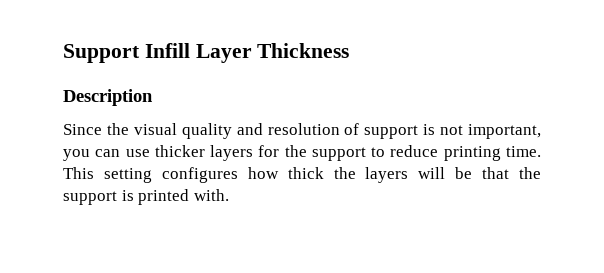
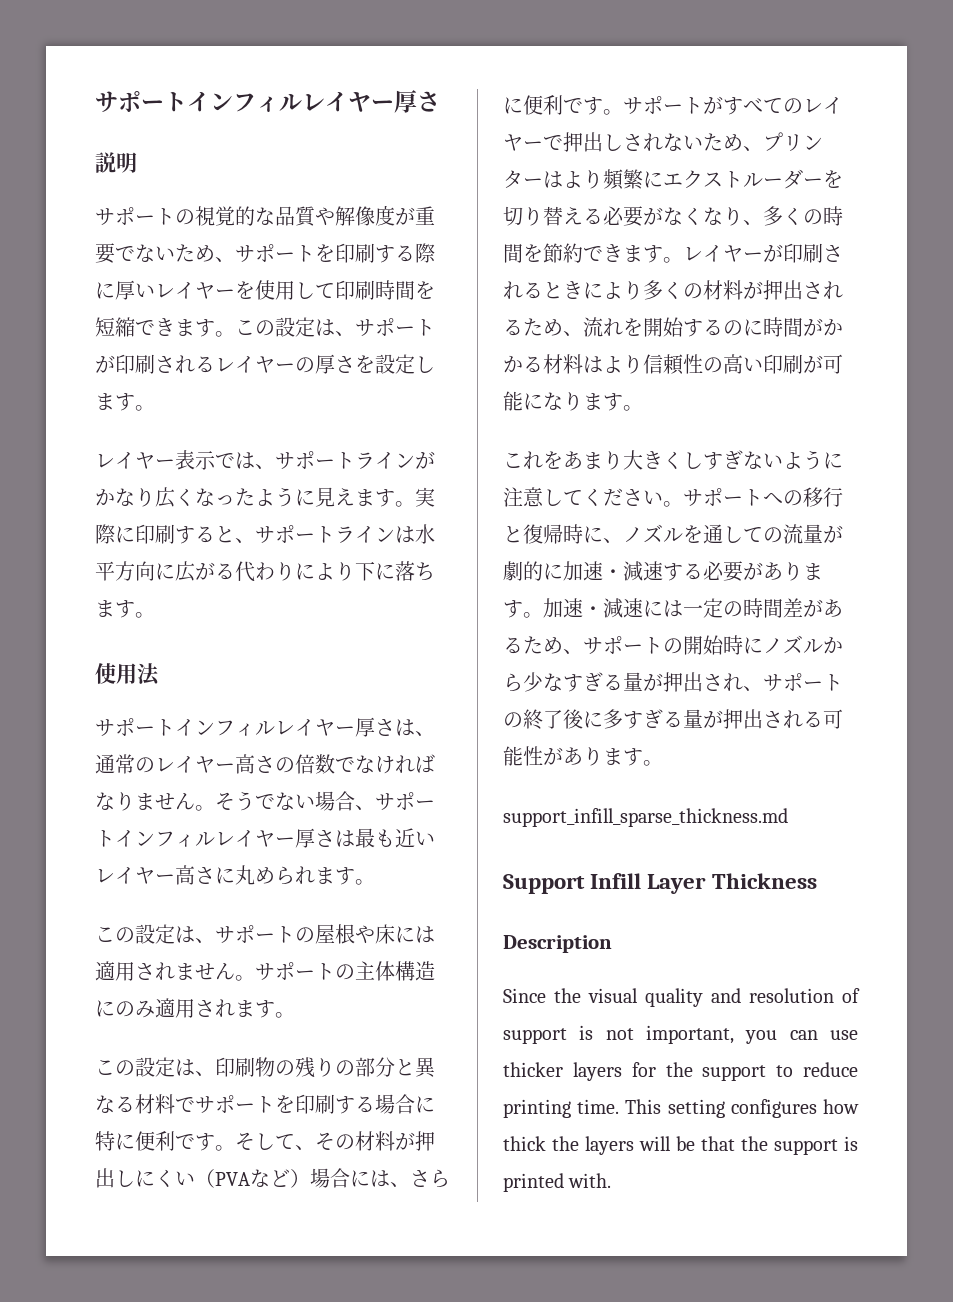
(63, 53) none -> [95,90,440,113] [95,152,137,173] [95,205,435,227] [95,243,435,264] [95,280,435,300] [95,317,435,337] [95,354,435,374] [95,393,155,411] [95,450,435,470] [95,487,435,508] [95,524,435,544] [95,561,435,582] [95,600,155,618] [95,663,160,686] [95,717,435,737] [95,754,435,774] [95,791,435,811] [95,828,435,848] [95,865,375,885] [95,924,435,944] [95,961,435,981] [95,998,295,1018] [95,1057,436,1078] [95,1094,435,1114] [95,1131,435,1151] [95,1168,450,1188] [503,95,843,115] [503,132,823,152] [503,169,843,190] [503,206,843,227] [503,243,843,263] [503,280,843,300] [503,317,843,337] [503,354,843,375] [503,391,643,411] [503,450,843,470] [503,487,843,507] [503,524,843,544] [503,561,823,582] [503,598,843,618] [503,635,843,655] [503,672,843,692] [503,709,843,730] [503,746,663,766] [503,808,788,827] サポートインフィルレイヤー厚さ // 説明 // サポートの視覚的な品質や解像度が重要でないため、サポートを印刷する際に厚いレイヤーを使用して印刷時間を短縮できます。この設定は、サポートが印刷されるレイヤーの厚さを設定します。 // レイヤー表示では、サポートラインがかなり広くなったように見えます。実際に印刷すると、サポートラインは水平方向に広がる代わりにより下に落ちます。 // 使用法 // サポートインフィルレイヤー厚さは、通常のレイヤー高さの倍数でなければなりません。そうでない場合、サポートインフィルレイヤー厚さは最も近いレイヤー高さに丸められます。 // この設定は、サポートの屋根や床には適用されません。サポートの主体構造にのみ適用されます。 // この設定は、印刷物の残りの部分と異なる材料でサポートを印刷する場合に特に便利です。そして、その材料が押出しにくい（PVAなど）場合には、さらに便利です。サポートがすべてのレイヤーで押出しされないため、プリンターはより頻繁にエクストルーダーを切り替える必要がなくなり、多くの時間を節約できます。レイヤーが印刷されるときにより多くの材料が押出されるため、流れを開始するのに時間がかかる材料はより信頼性の高い印刷が可能になります。 // これをあまり大きくしすぎないように注意してください。サポートへの移行と復帰時に、ノズルを通しての流量が劇的に加速・減速する必要があります。加速・減速には一定の時間差があるため、サポートの開始時にノズルから少なすぎる量が押出され、サポートの終了後に多すぎる量が押出される可能性があります。 // support_infill_sparse_thickness.md //

